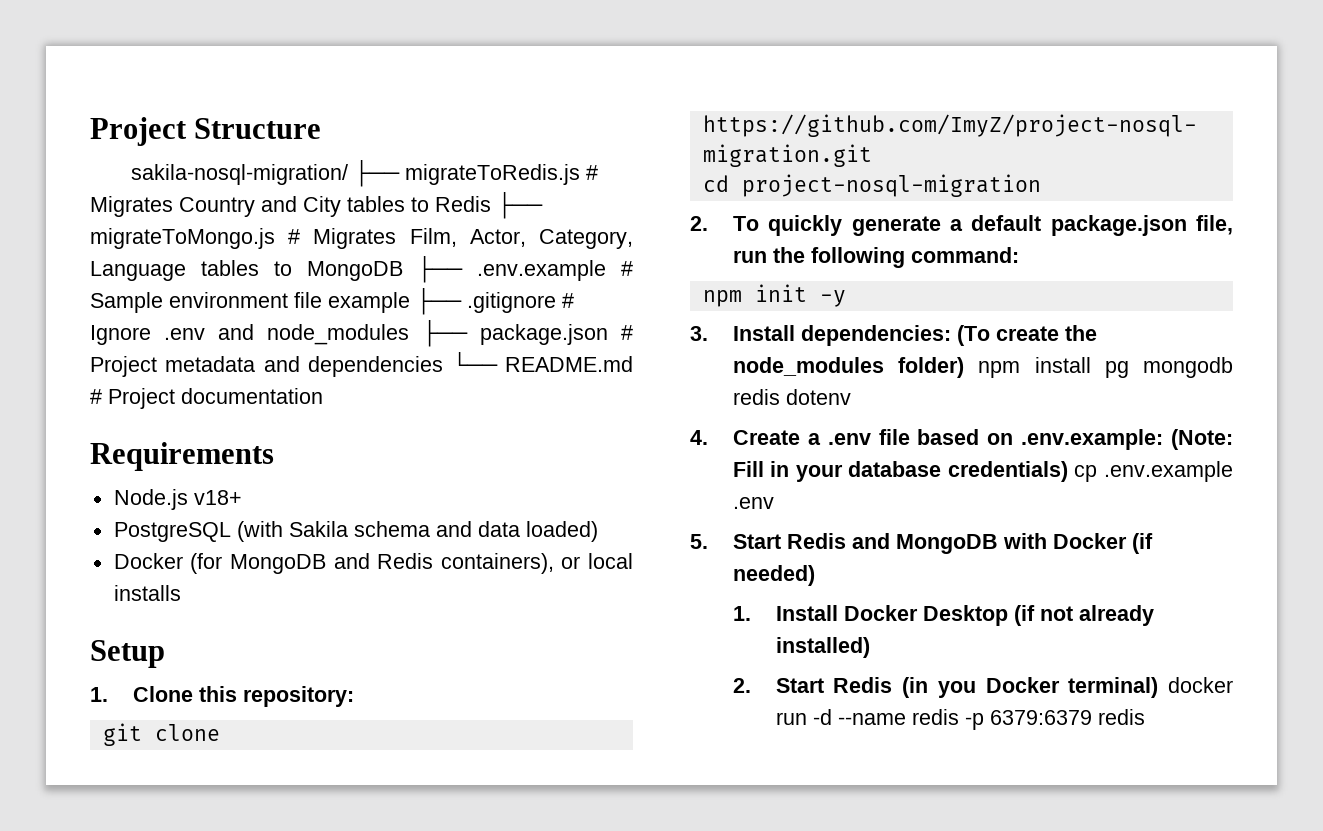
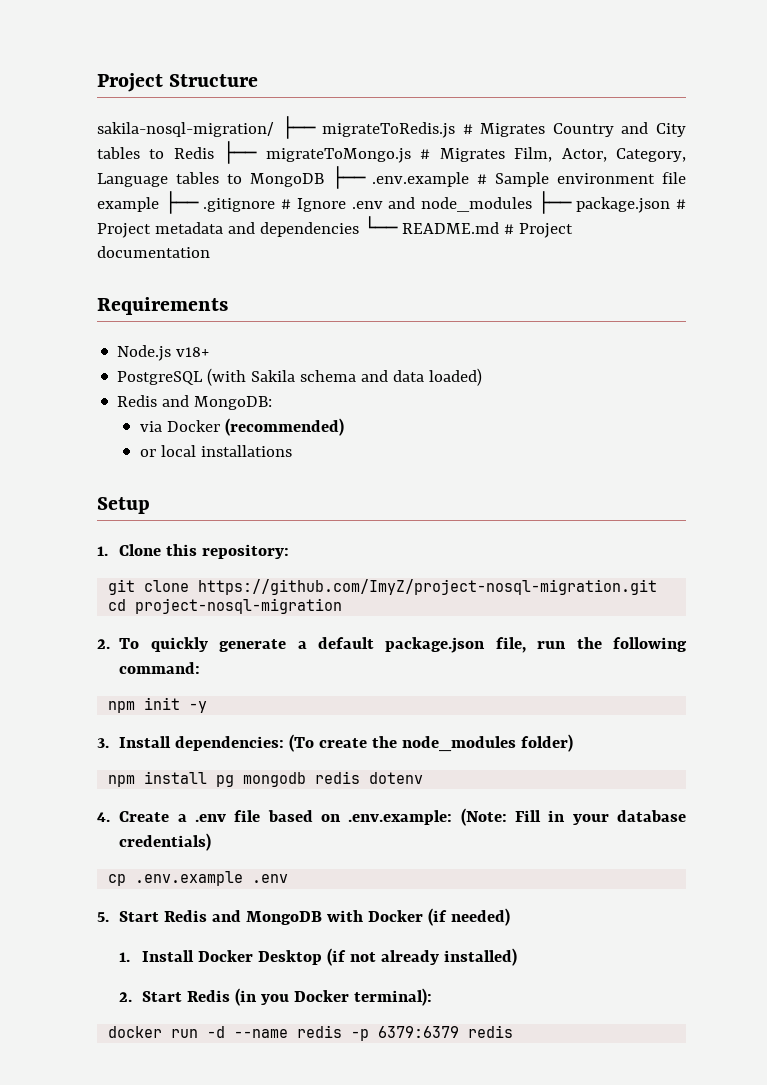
[113,553,554,574] Docker (for MongoDB and Redis containers), -> [117,395,273,410] [139,418,344,436] Redis and MongoDB: // via Docker (recommended) //
[113,585,181,601] installs -> [200,445,292,457] installations
(965, 367) none -> (574, 743) //
(1068, 471) none -> (212, 842) //
[1068,677,1159,698] terminal) -> [353,988,432,1006] terminal): //

